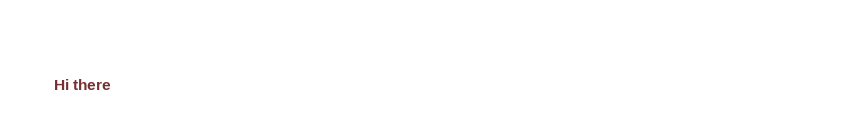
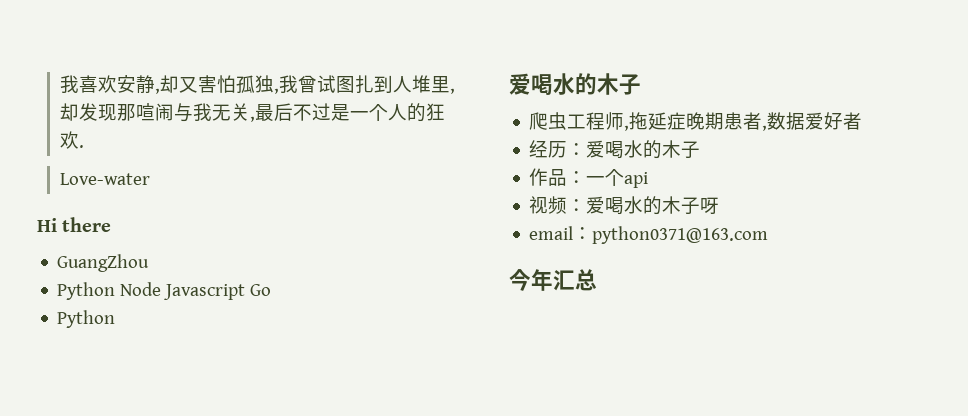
[54,79,112,90] Hi there -> [59,75,455,94] [59,103,445,122] [59,131,84,149] [59,173,150,185] [37,217,112,232] [57,254,150,272] [57,282,272,300] [57,310,116,328] [509,73,641,95] [529,112,863,131] [529,140,701,159] [529,168,649,188] [529,196,720,215] [529,226,769,244] [509,269,597,291] 我喜欢安静,却又害怕孤独,我曾试图扎到人堆里,却发现那喧闹与我无关,最后不过是一个人的狂欢. // Love-water // Hi there // GuangZhou // Python Node Javascript Go // Python // 爱喝水的木子 // 爬虫工程师,拖延症晚期患者,数据爱好者 // 经历：爱喝水的木子 // 作品：一个api // 视频：爱喝水的木子呀 // email：python0371@163.com // 今年汇总

